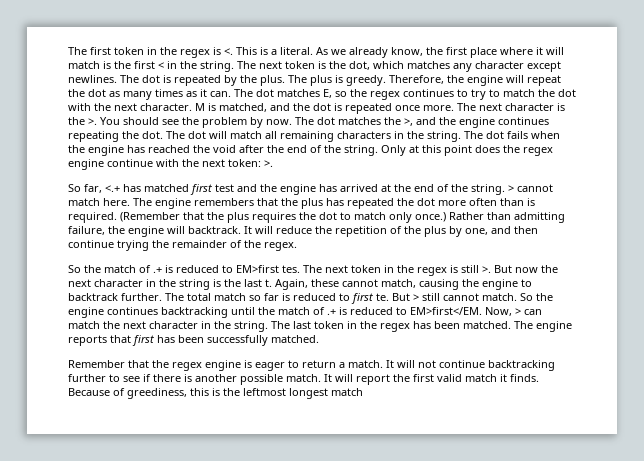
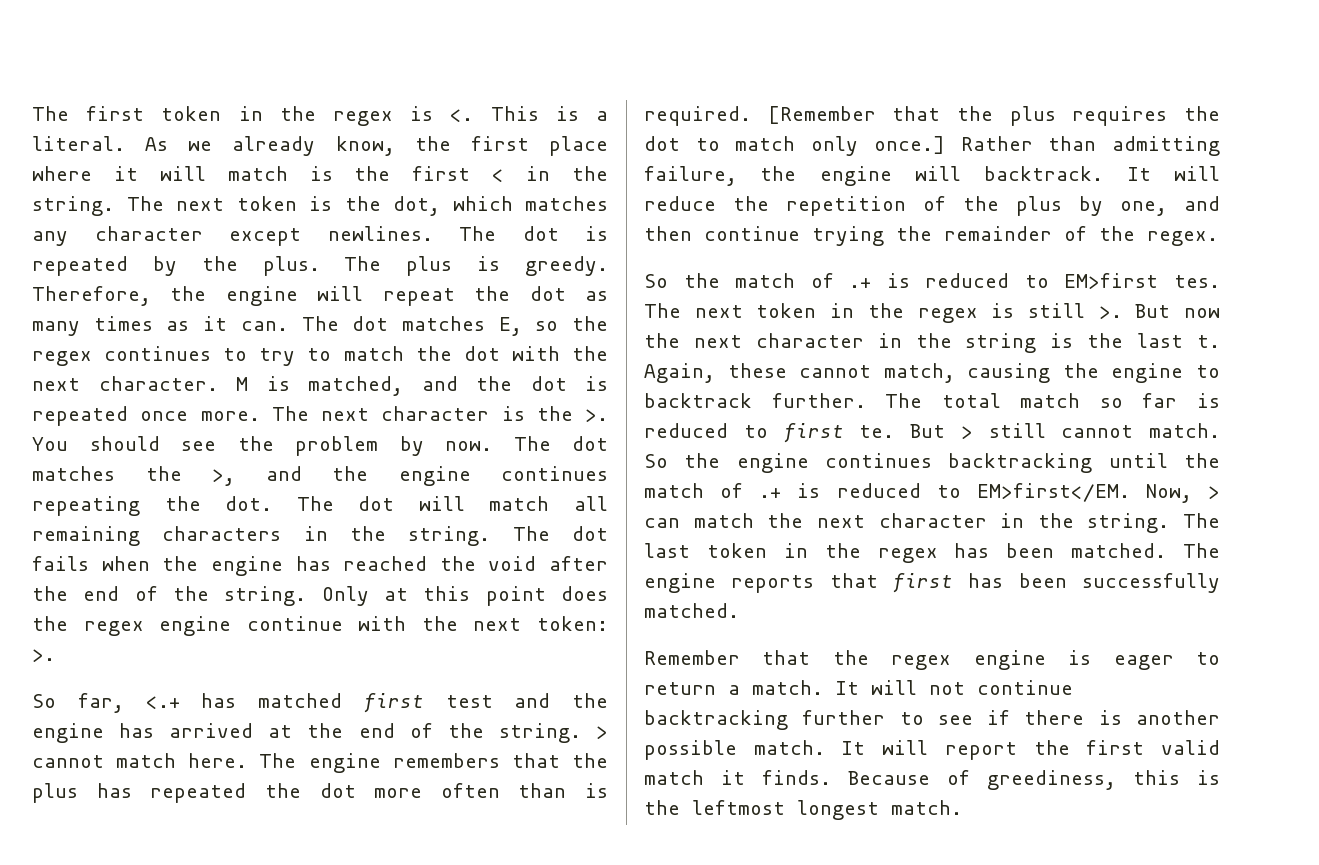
[120,212,180,222] (Remember -> [767,106,876,124] [Remember
[415,212,446,222] once.) -> [873,136,945,154] once.]
[331,388,363,396] match -> [891,800,962,815] match.

